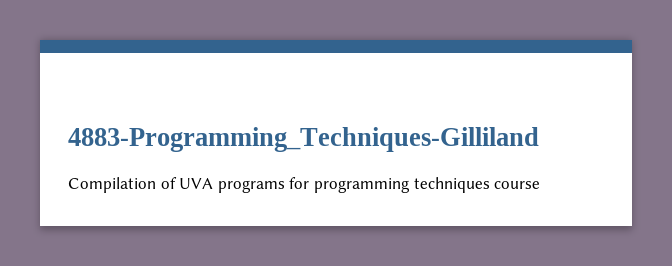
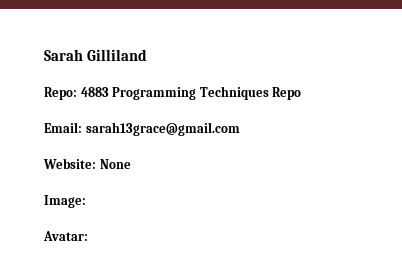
[68,127,539,152] [68,177,541,193] 4883-Programming_Techniques-Gilliland // Compilation of UVA programs for programming techniques course -> [44,49,147,61] [44,86,302,100] [44,122,240,136] [43,158,131,169] [44,195,86,208] [43,231,88,241] Sarah Gilliland // Repo: 4883 Programming Techniques Repo // Email: sarah13grace@gmail.com // Website: None // Image: // Avatar:

